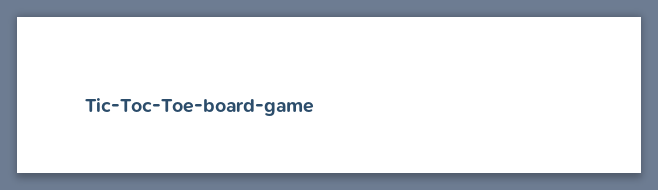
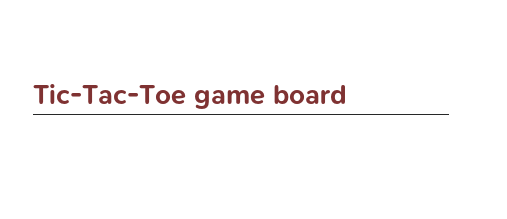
[85,98,314,116] Tic-Toc-Toe-board-game -> [33,84,347,109] Tic-Tac-Toe game board

